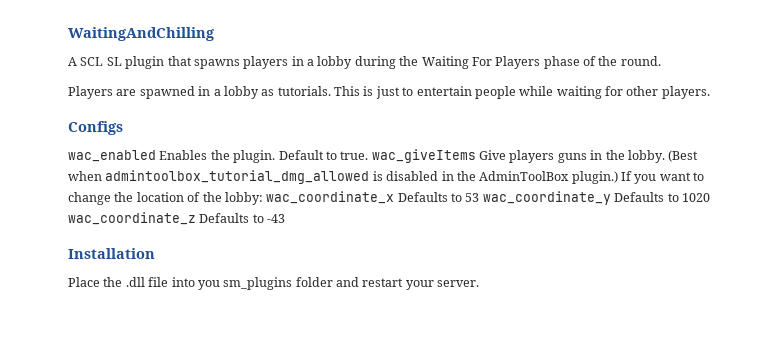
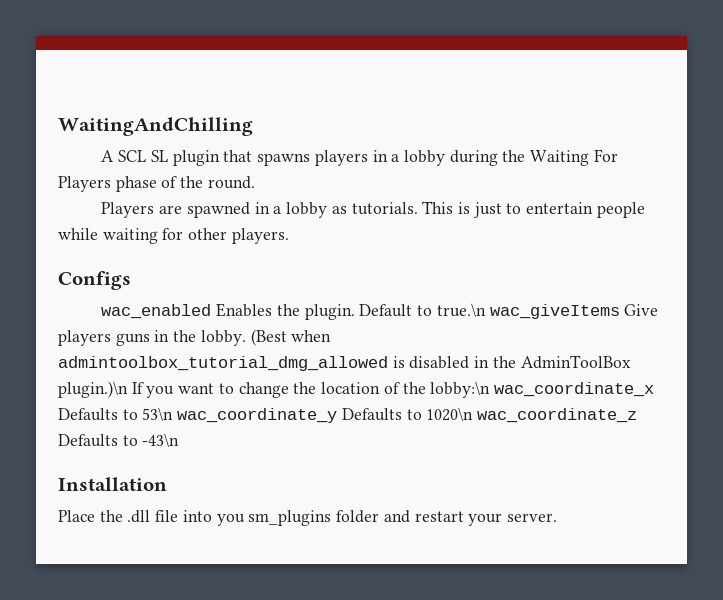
[340,151,369,160] true. -> [436,303,486,317] true.\n
[571,171,618,184] plugin.) -> [58,381,128,398] plugin.)\n
[224,192,263,205] lobby: -> [430,381,491,398] lobby:\n
[465,193,480,202] 53 -> [142,407,174,421] 53\n
[681,193,710,202] 1020 -> [426,407,474,421] 1020\n
[267,214,286,223] -43 -> [142,433,180,447] -43\n

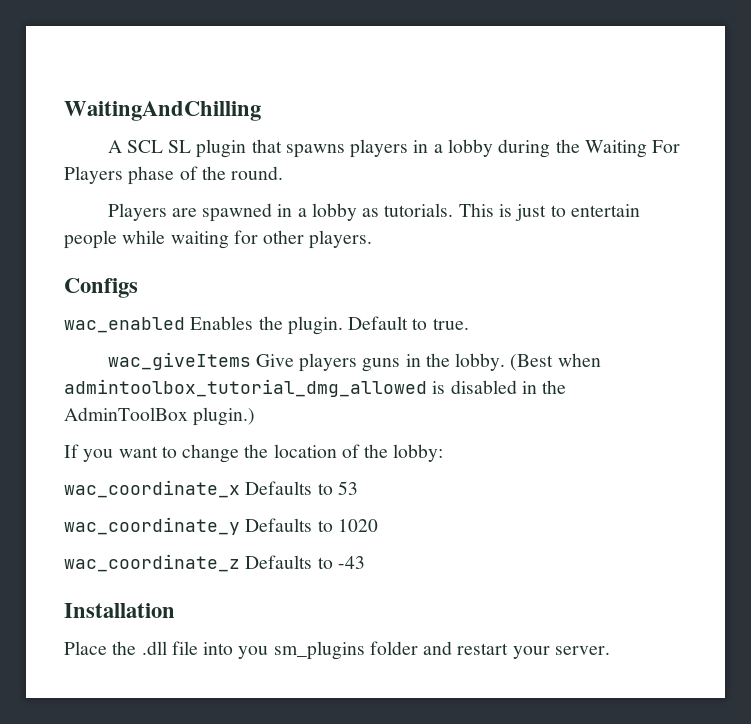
[436,303,486,317] true.\n -> [432,318,469,330] true. //
[58,381,128,398] plugin.)\n -> [193,407,256,426] plugin.) //
[430,381,491,398] lobby:\n -> [393,444,444,462] lobby: //
[142,407,174,421] 53\n -> [337,481,358,495] 53 //
[426,407,474,421] 1020\n -> [337,519,378,532] 1020 //
[142,433,180,447] -43\n -> [337,556,365,569] -43

